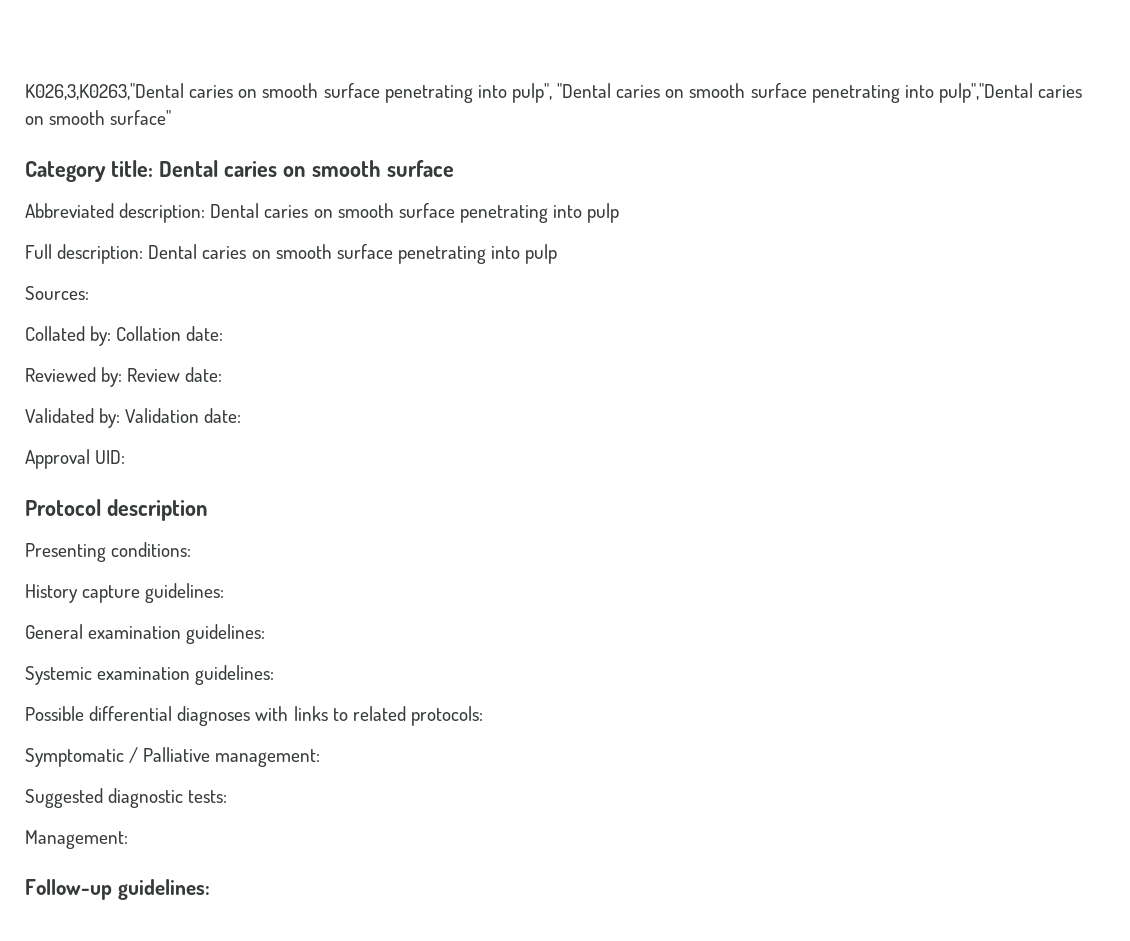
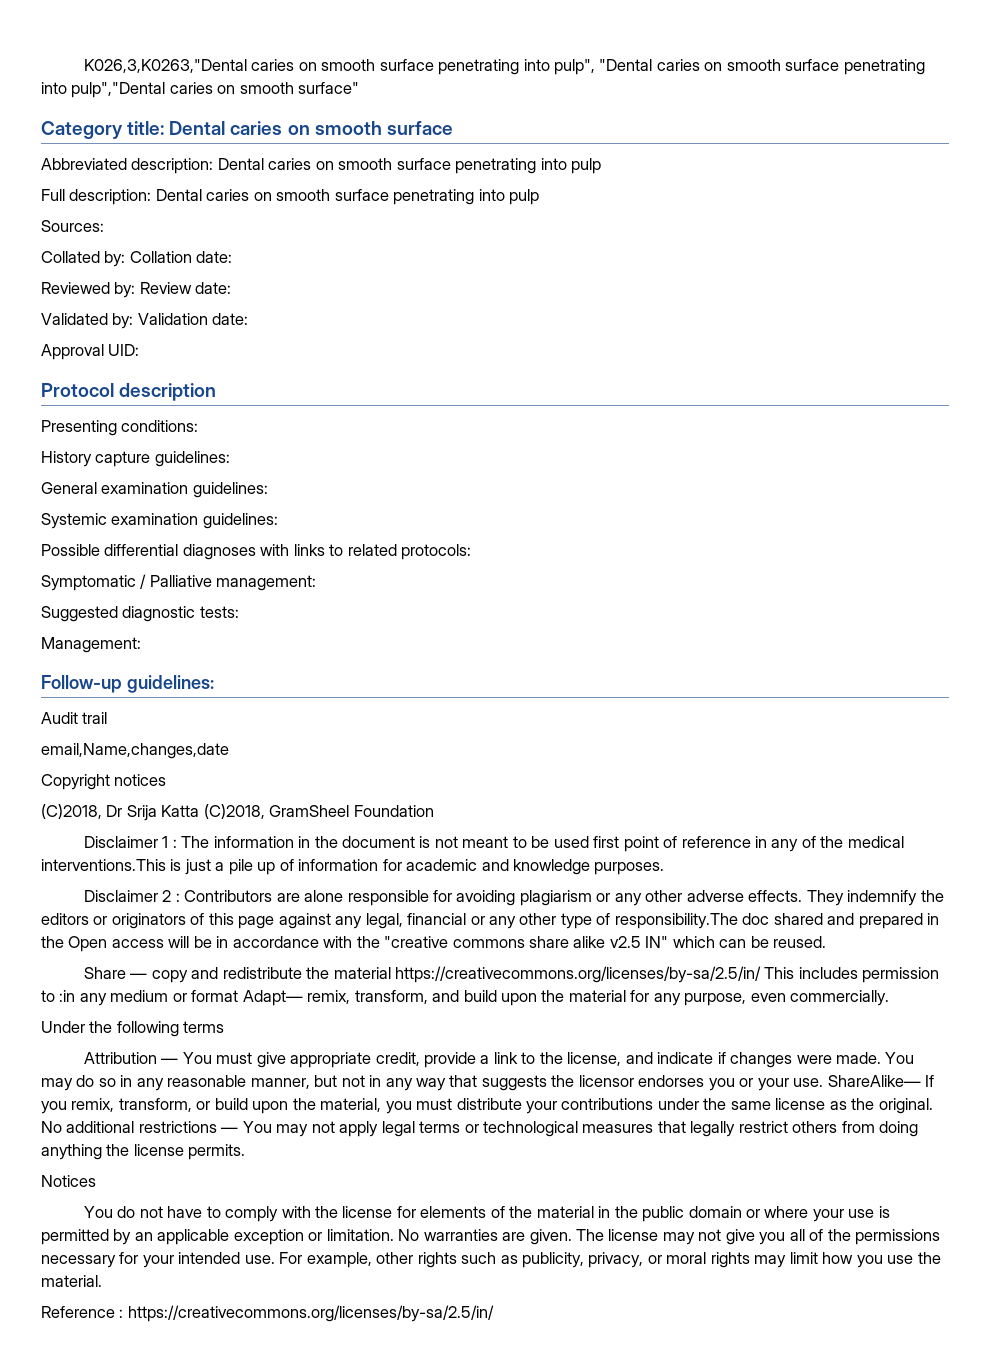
(210, 889) none -> [41,712,108,724] [41,743,229,759] [41,774,167,790] [41,804,434,821] [83,836,904,852] [41,859,665,875] [83,890,944,906] [41,913,940,929] [41,936,827,952] [83,966,940,983] [41,990,890,1006] [41,1021,225,1037] [83,1052,915,1068] [41,1075,935,1091] [41,1098,933,1114] [41,1121,919,1137] [41,1144,246,1160] [41,1175,96,1187] [83,1206,890,1222] [41,1229,941,1245] [41,1252,941,1268] [41,1275,102,1287] [41,1305,494,1322] // Audit trail // email,Name,changes,date // Copyright notices // (C)2018, Dr Srija Katta (C)2018, GramSheel Foundation // Disclaimer 1 : The information in the document is not meant to be used first point of reference in any of the medical interventions.This is just a pile up of information for academic and knowledge purposes. // Disclaimer 2 : Contributors are alone responsible for avoiding plagiarism or any other adverse effects. They indemnify the editors or originators of this page against any legal, financial or any other type of responsibility.The doc shared and prepared in the Open access will be in accordance with the "creative commons share alike v2.5 IN" which can be reused. // Share — copy and redistribute the material https://creativecommons.org/licenses/by-sa/2.5/in/ This includes permission to :in any medium or format Adapt— remix, transform, and build upon the material for any purpose, even commercially. // Under the following terms // Attribution — You must give appropriate credit, provide a link to the license, and indicate if changes were made. You may do so in any reasonable manner, but not in any way that suggests the licensor endorses you or your use. ShareAlike— If you remix, transform, or build upon the material, you must distribute your contributions under the same license as the original. No additional restrictions — You may not apply legal terms or technological measures that legally restrict others from doing anything the license permits. // Notices // You do not have to comply with the license for elements of the material in the public domain or where your use is permitted by an applicable exception or limitation. No warranties are given. The license may not give you all of the permissions necessary for your intended use. For example, other rights such as publicity, privacy, or moral rights may limit how you use the material. // Reference : https://creativecommons.org/licenses/by-sa/2.5/in/

